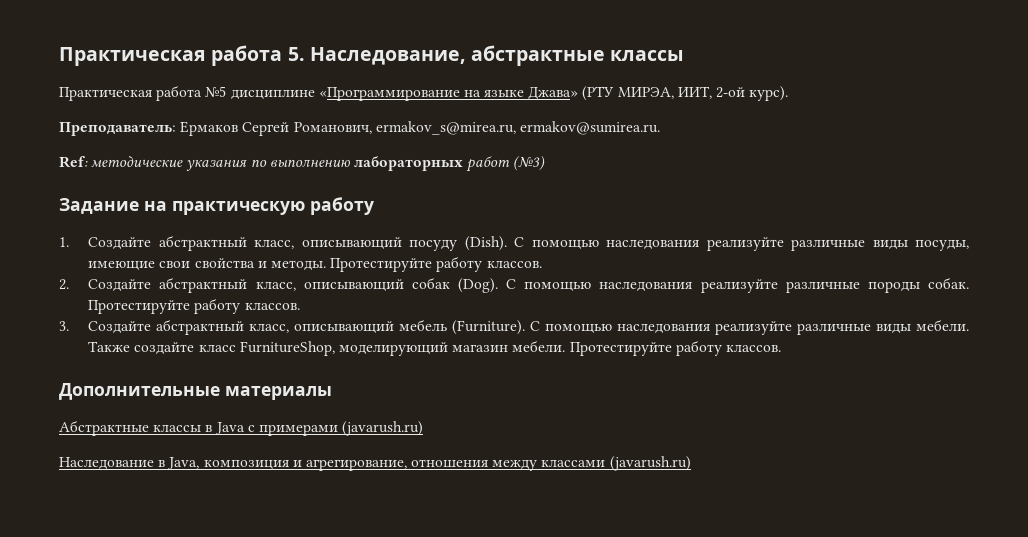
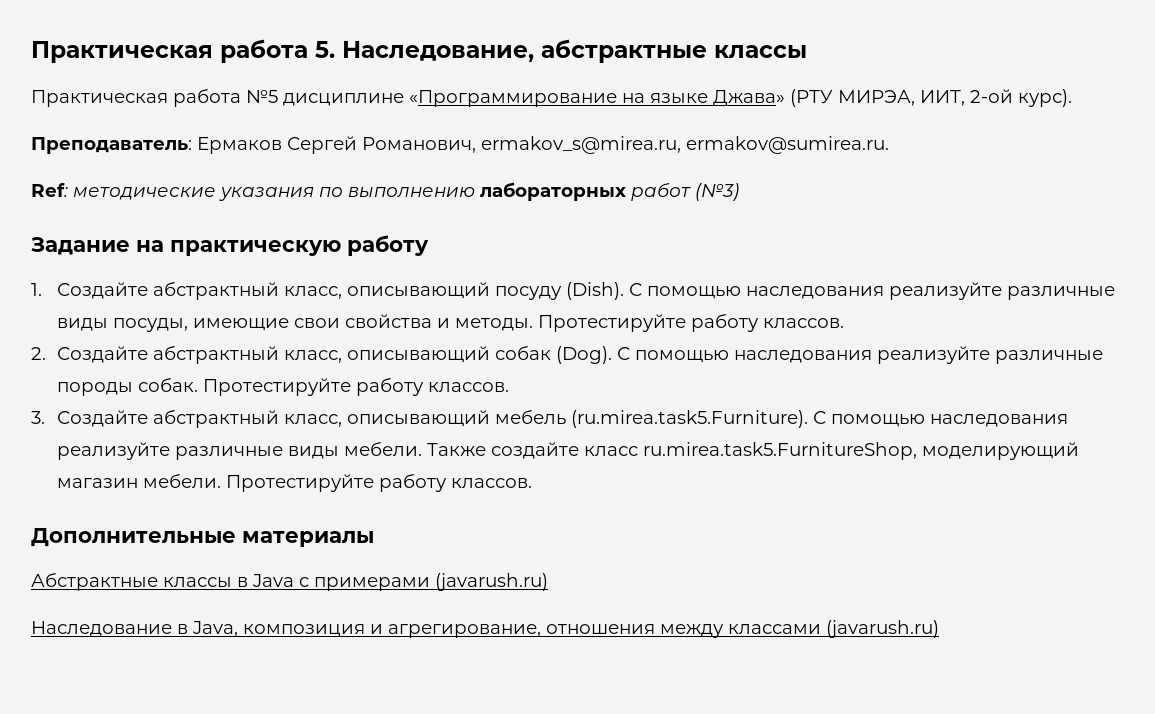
[452,320,526,335] (Furniture). -> [571,410,809,428] (ru.mirea.task5.Furniture).
[239,341,335,356] FurnitureShop, -> [643,442,918,460] ru.mirea.task5.FurnitureShop,

